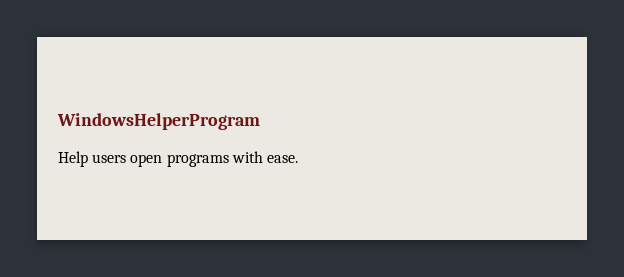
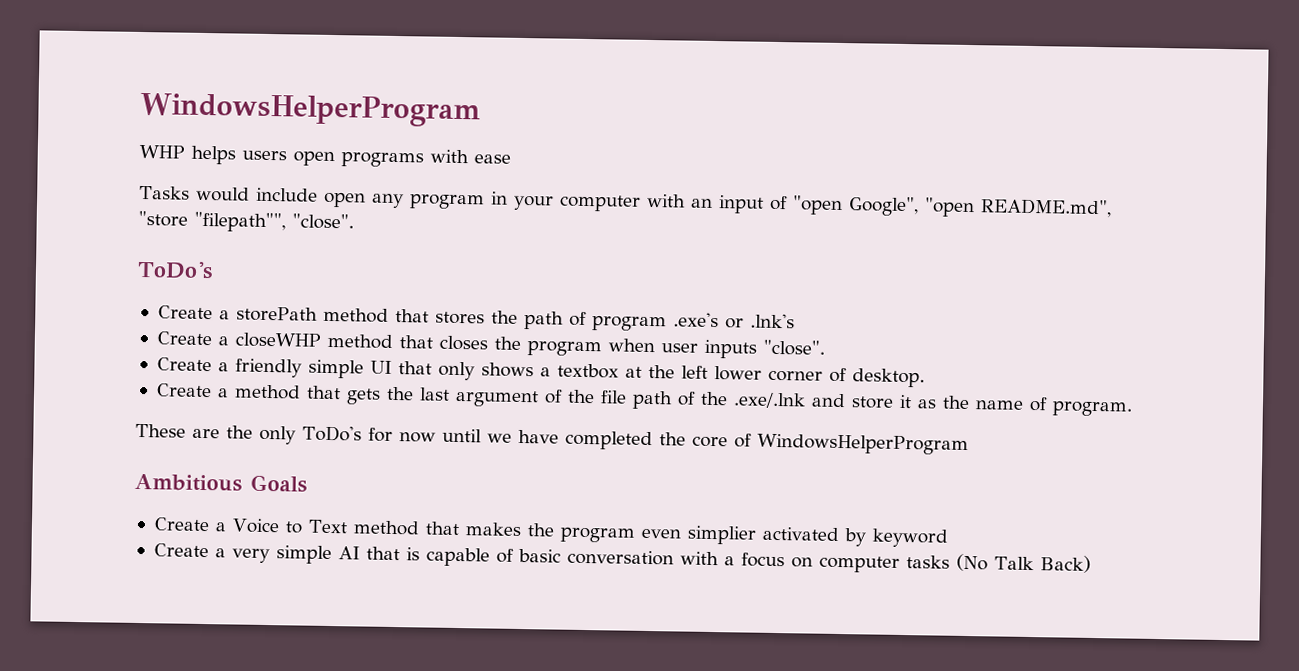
[57,113,260,130] [58,151,88,167] WindowsHelperProgram // Help -> [140,92,481,128] [139,144,236,165] WindowsHelperProgram // WHP helps
[266,155,298,163] ease. -> [474,154,511,164] [139,185,1112,218] [138,210,354,233] [137,260,213,280] [157,305,795,332] [156,331,825,359] [156,357,925,388] [155,383,1133,417] [135,423,969,456] [134,473,307,493] [153,517,948,548] [153,543,1091,573] ease // Tasks would include open any program in your computer with an input of "open Google", "open README.md", "store "filepath"", "close". // ToDo's // Create a storePath method that stores the path of program .exe's or .lnk's // Create a closeWHP method that closes the program when user inputs "close". // Create a friendly simple UI that only shows a textbox at the left lower corner of desktop. // Create a method that gets the last argument of the file path of the .exe/.lnk and store it as the name of program. // These are the only ToDo's for now until we have completed the core of WindowsHelperProgram // Ambitious Goals // Create a Voice to Text method that makes the program even simplier activated by keyword // Create a very simple AI that is capable of basic conversation with a focus on computer tasks (No Talk Back)

